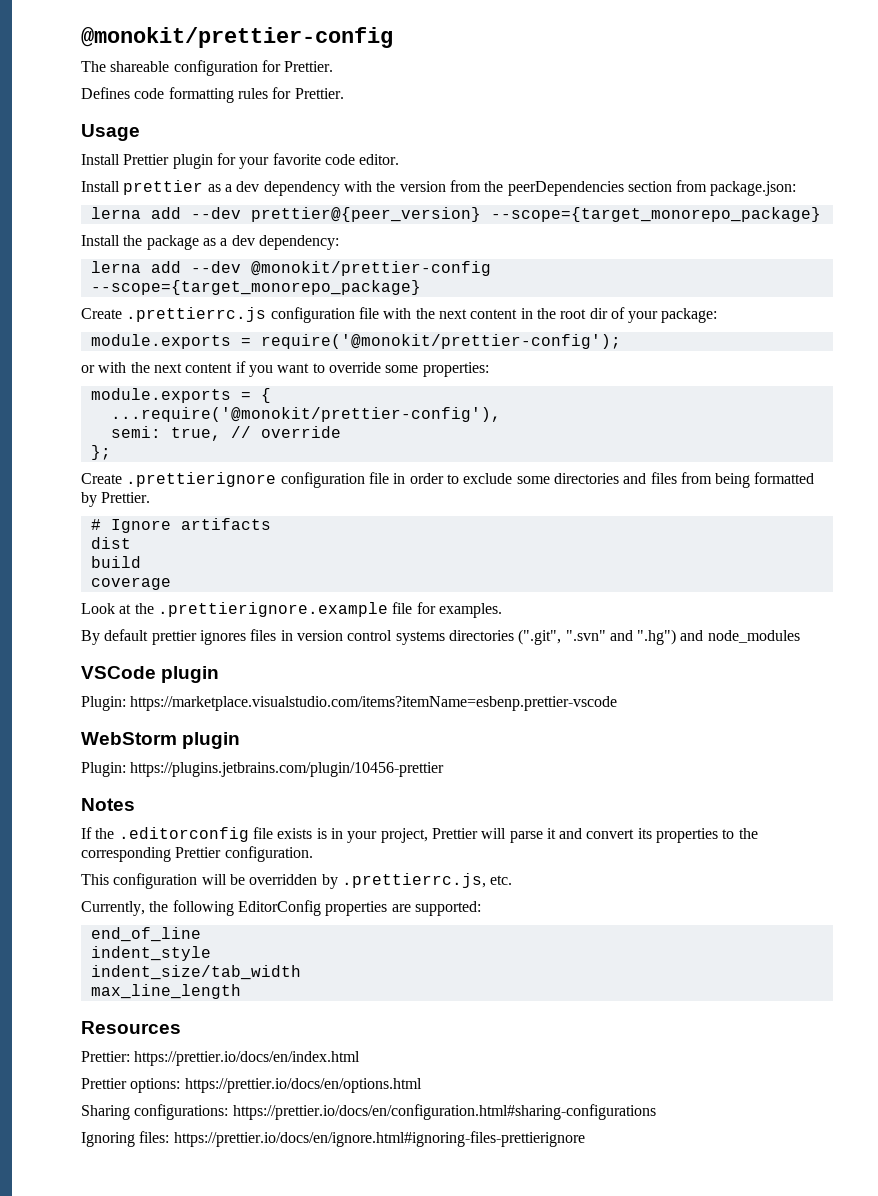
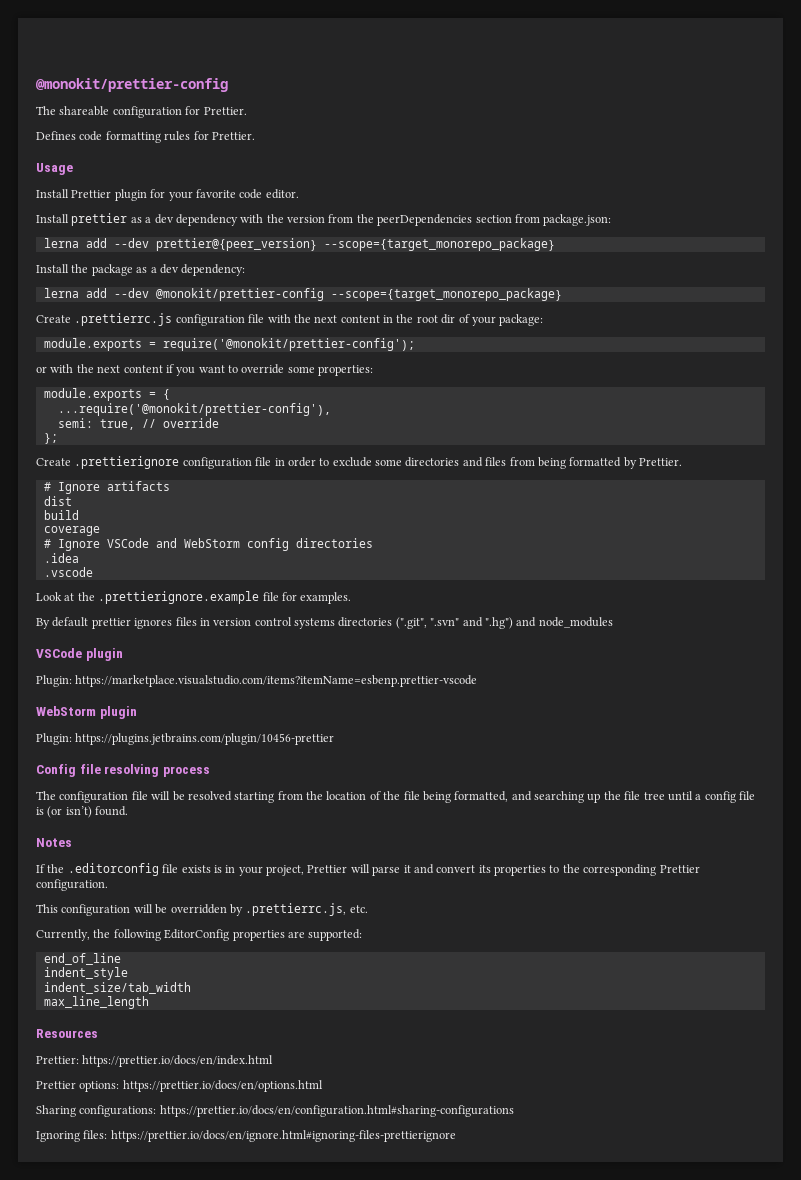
(171, 583) none -> [43,538,373,551] [43,553,79,563] [43,567,93,577] // # Ignore VSCode and WebStorm config directories // .idea // .vscode
(445, 769) none -> [36,764,210,777] [36,791,755,803] [36,806,129,818] // Config file resolving process // The configuration file will be resolved starting from the location of the file being formatted, and searching up the file tree until a config file is (or isn’t) found.

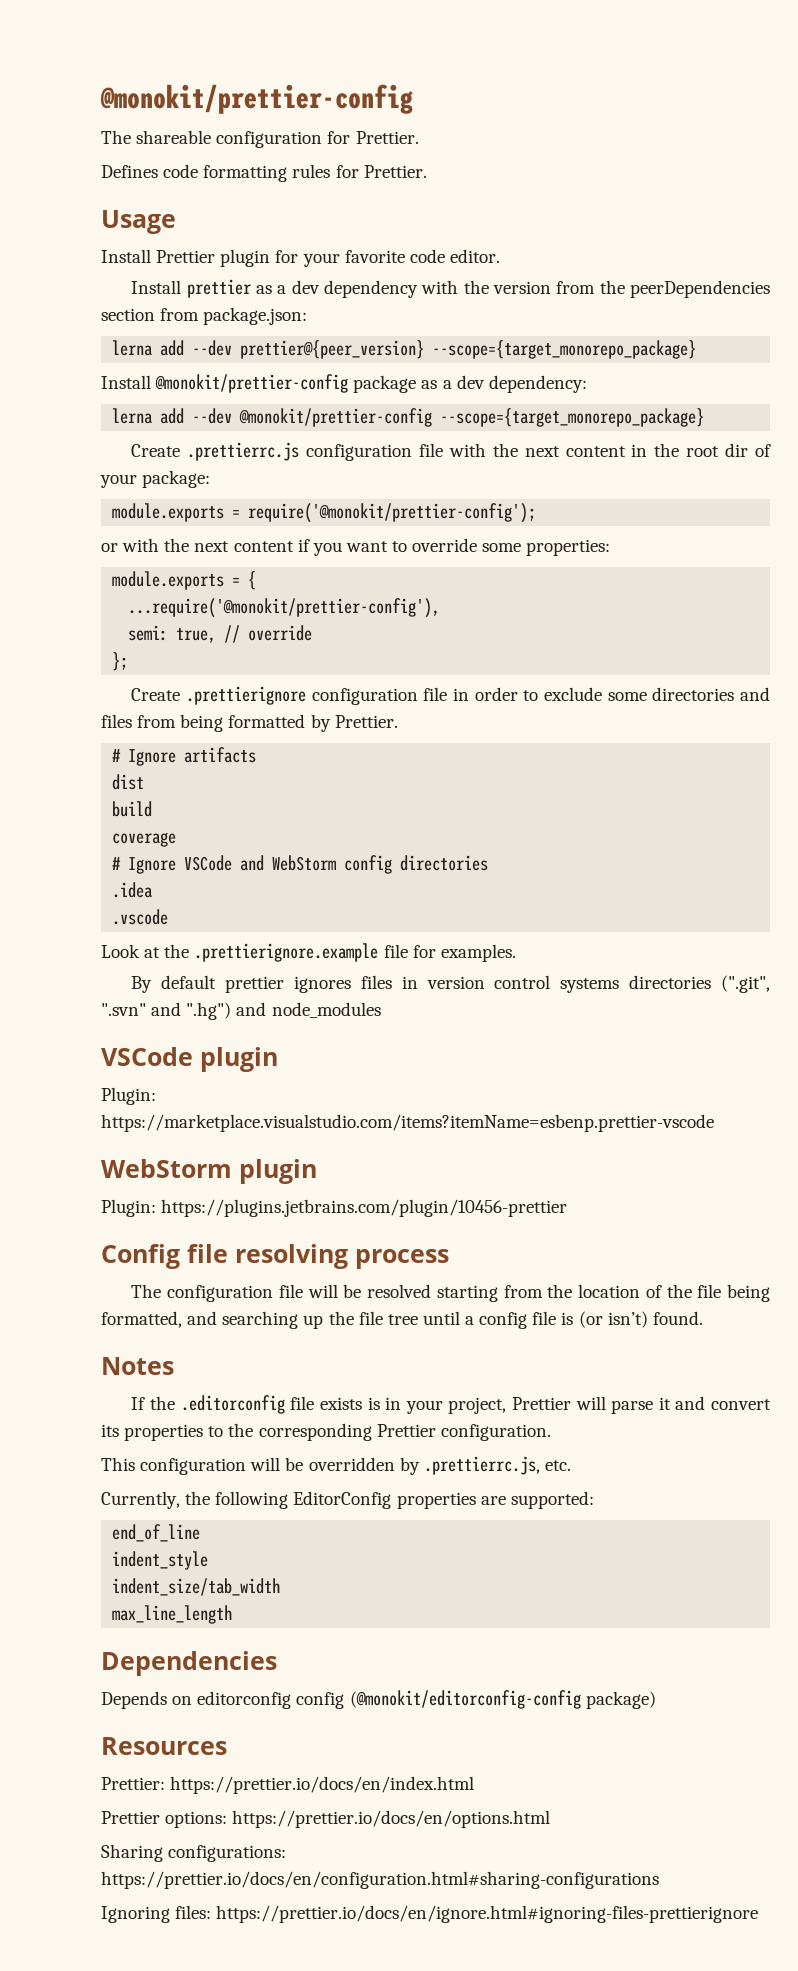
[71,264,89,273] the -> [155,374,349,393] @monokit/prettier-config
(149, 1002) none -> [101,1651,277,1676] [101,1690,656,1709] // Dependencies // Depends on editorconfig config (@monokit/editorconfig-config package)

